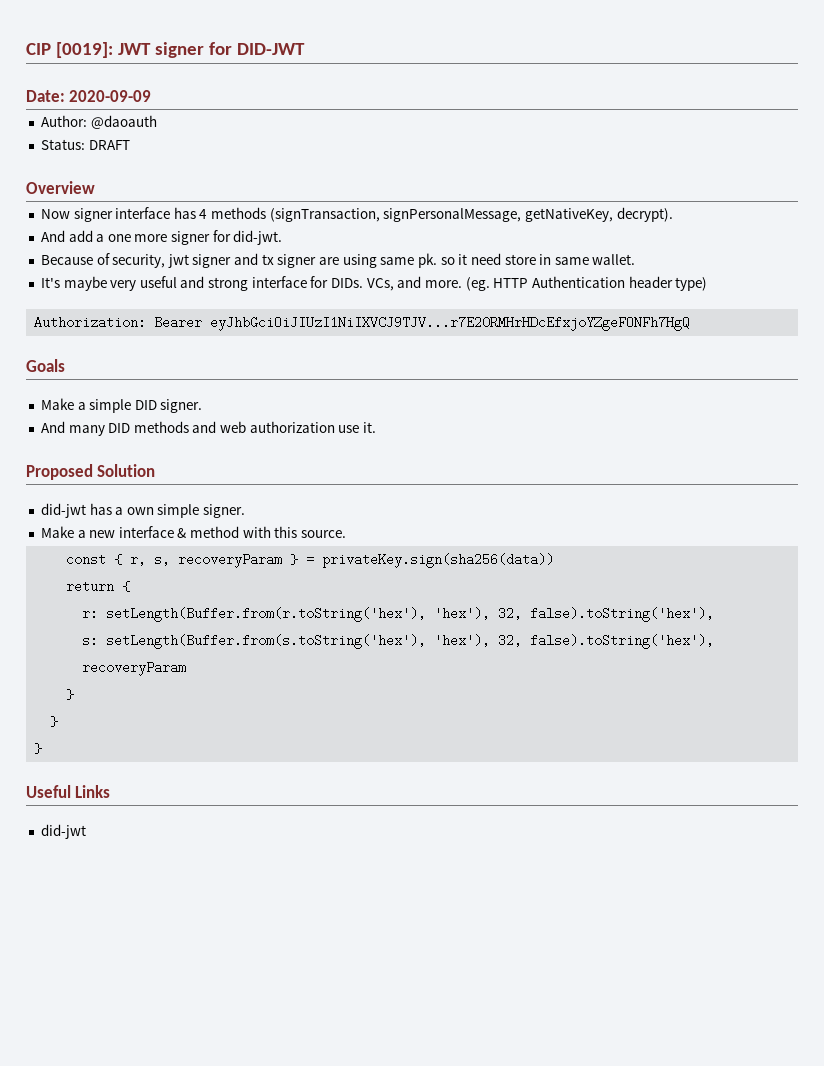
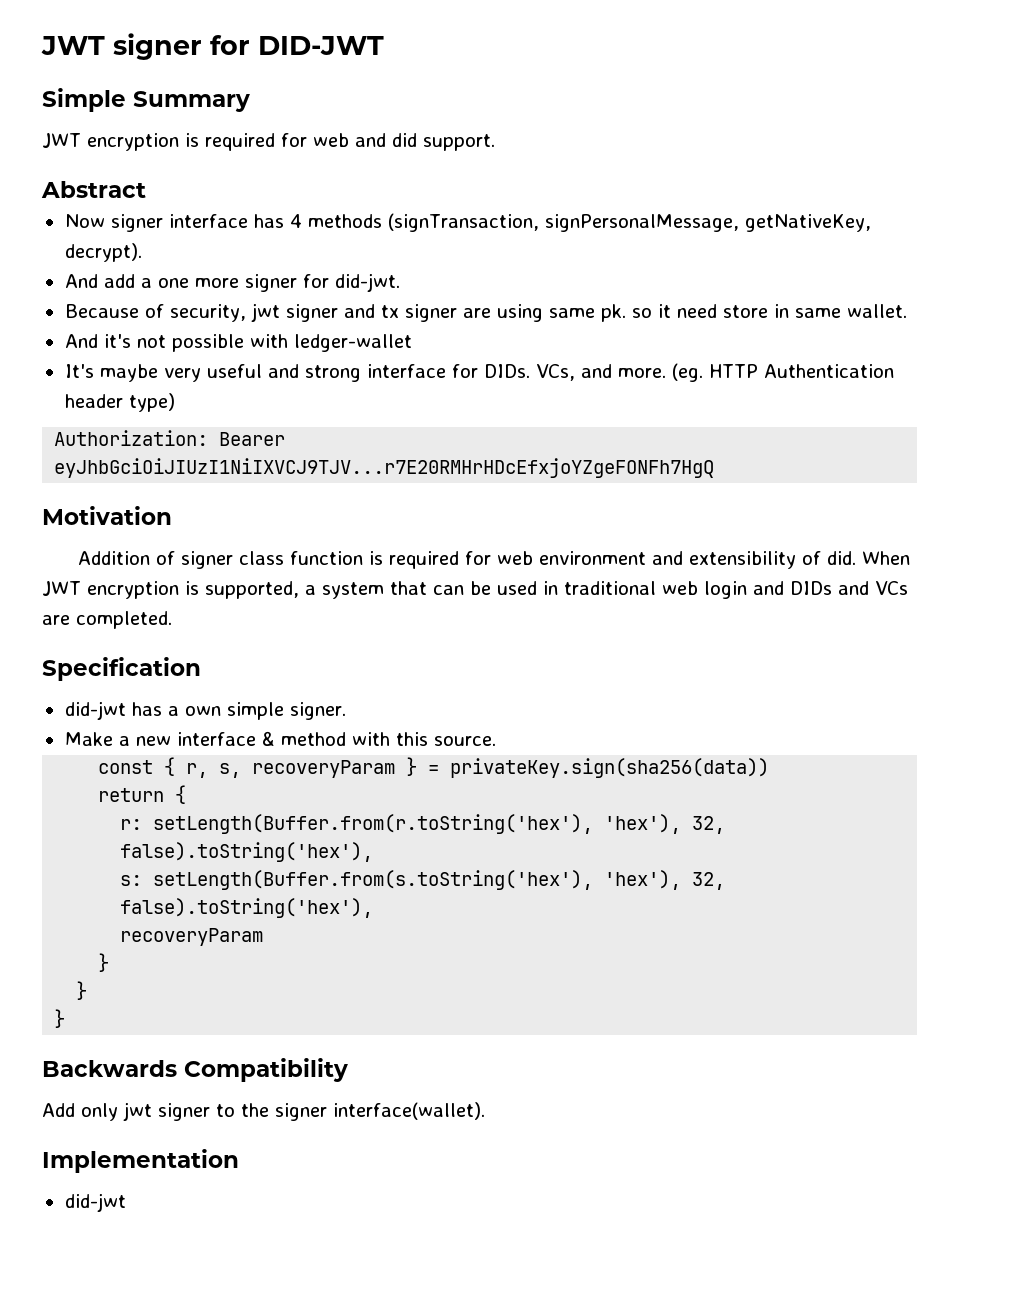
[26,42,113,58] CIP [0019]: -> (41, 45) none
[26,90,152,102] [40,115,157,129] [40,139,130,150] [26,181,95,194] Date: 2020-09-09 // Author: @daoauth // Status: DRAFT // Overview -> [42,88,250,112] [42,133,495,151] [41,181,146,198] Simple Summary // JWT encryption is required for web and did support. // Abstract
(636, 259) none -> [64,334,412,352] // And it's not possible with ledger-wallet
[26,359,65,372] [40,398,203,413] [40,421,377,436] [26,464,156,480] Goals // Make a simple DID signer. // And many DID methods and web authorization use it. // Proposed Solution -> [42,506,172,525] [77,551,910,569] [42,581,908,599] [42,611,172,629] [42,657,201,681] Motivation // Addition of signer class function is required for web environment and extensibility of did. When JWT encryption is supported, a system that can be used in traditional web login and DIDs and VCs are completed. // Specification
[26,785,111,798] Useful Links -> [42,1058,348,1082] [42,1102,485,1121] [42,1149,239,1173] Backwards Compatibility // Add only jwt signer to the signer interface(wallet). // Implementation

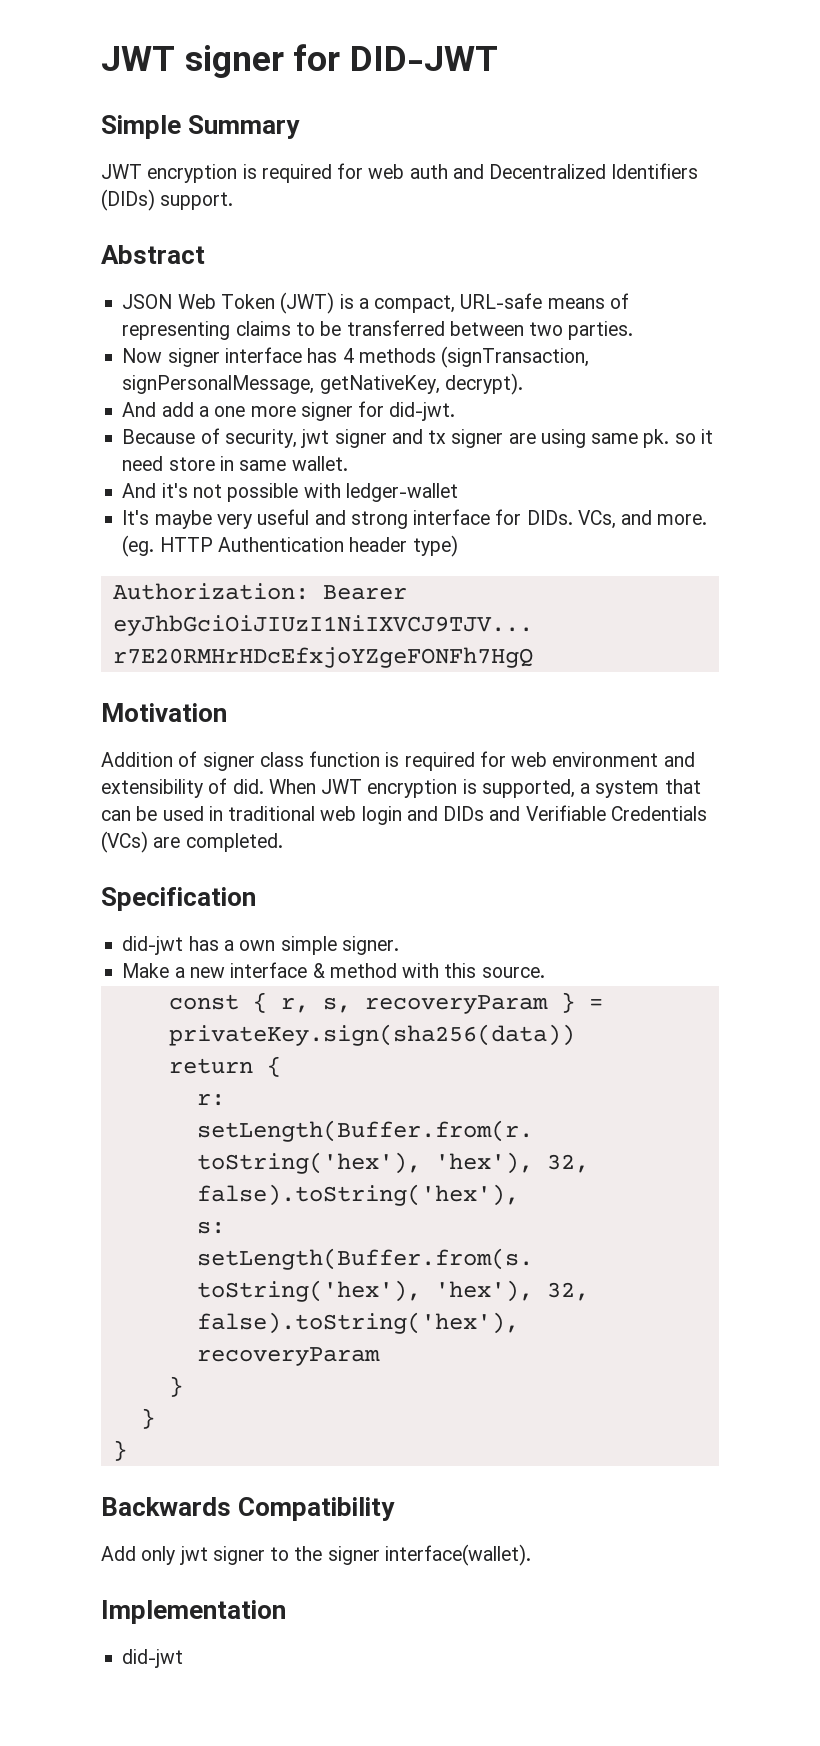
[355,133,495,151] [41,181,146,198] and did support. // Abstract -> [409,163,699,179] [101,189,234,211] [101,245,205,264] [122,292,629,314] [122,320,634,340] auth and Decentralized Identifiers (DIDs) support. // Abstract // JSON Web Token (JWT) is a compact, URL-safe means of representing claims to be transferred between two parties.
[875,581,908,595] VCs -> [525,805,707,821] [101,831,148,853] Verifiable Credentials (VCs)

